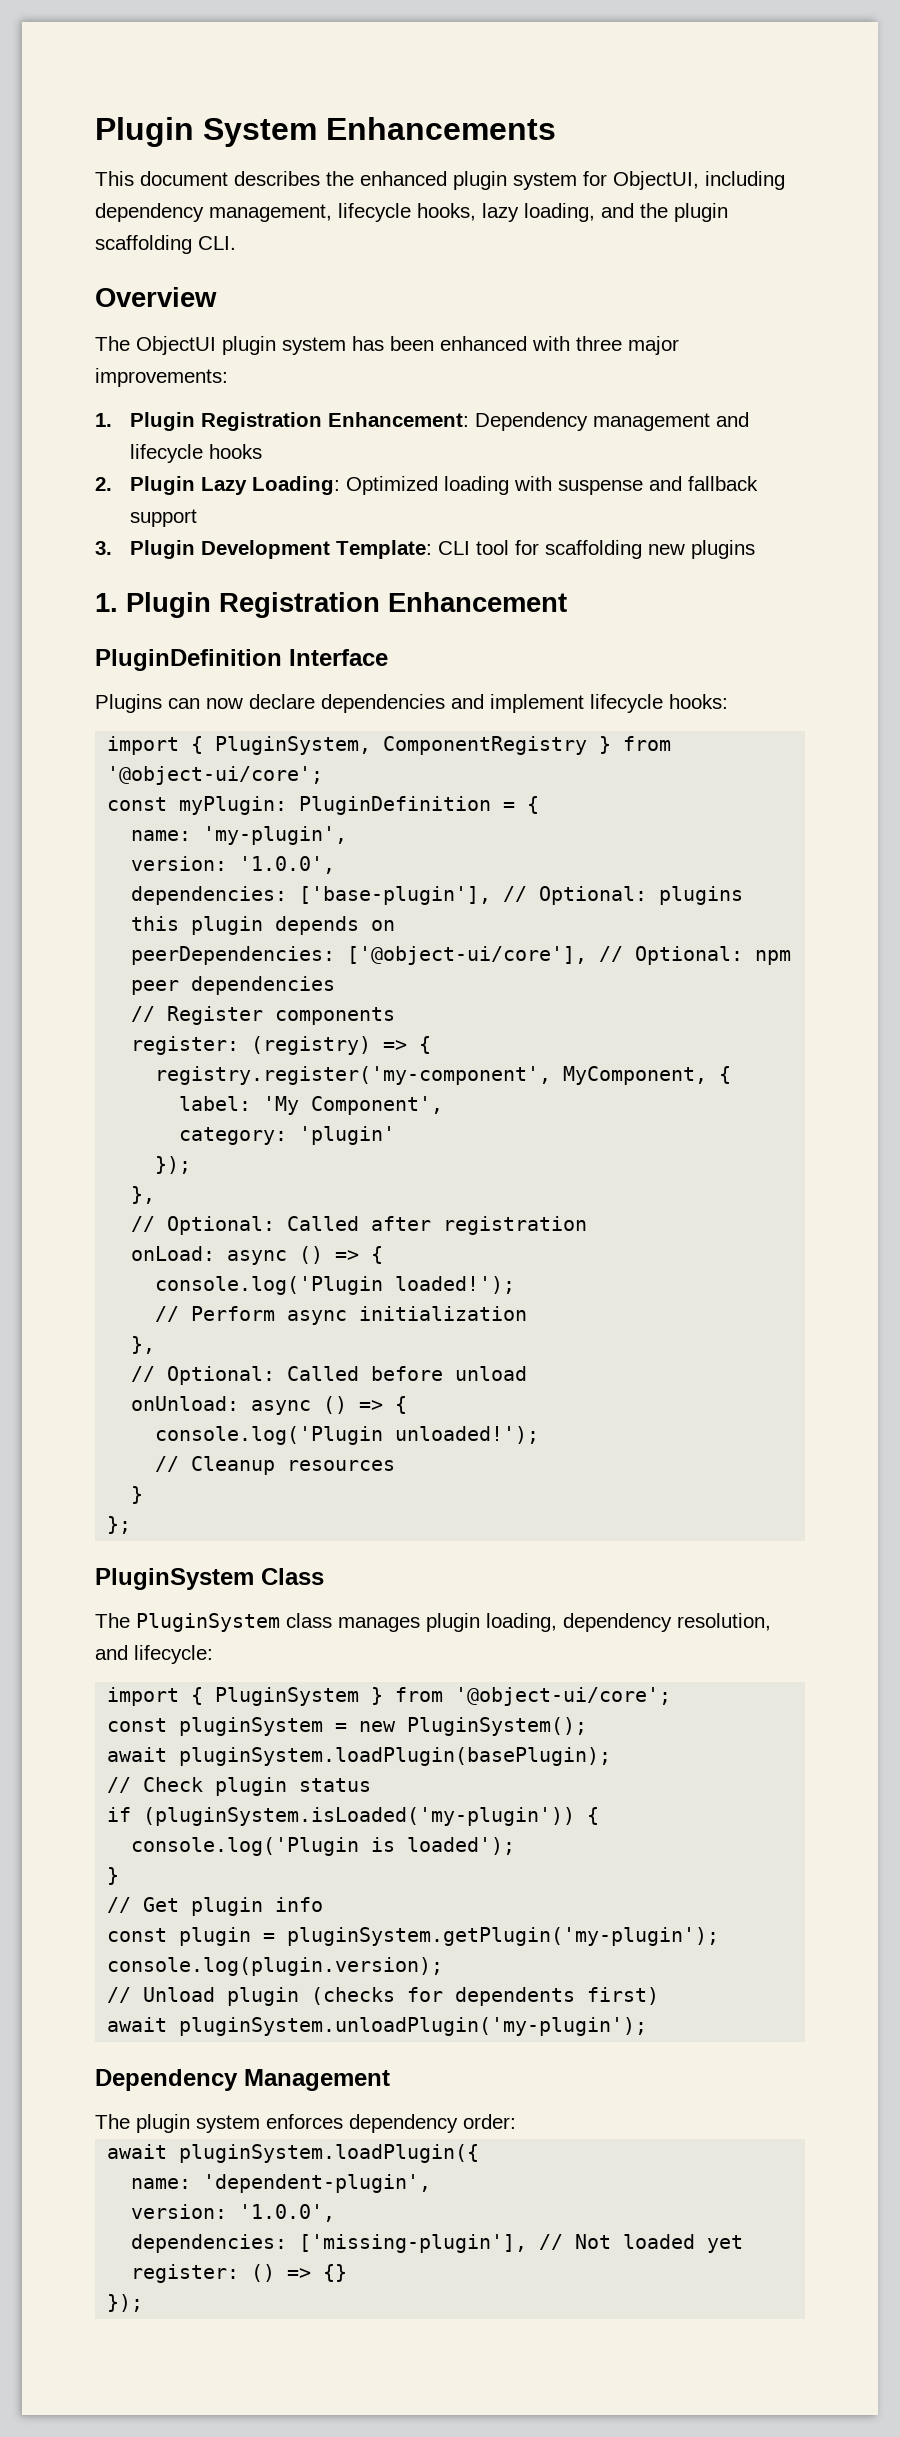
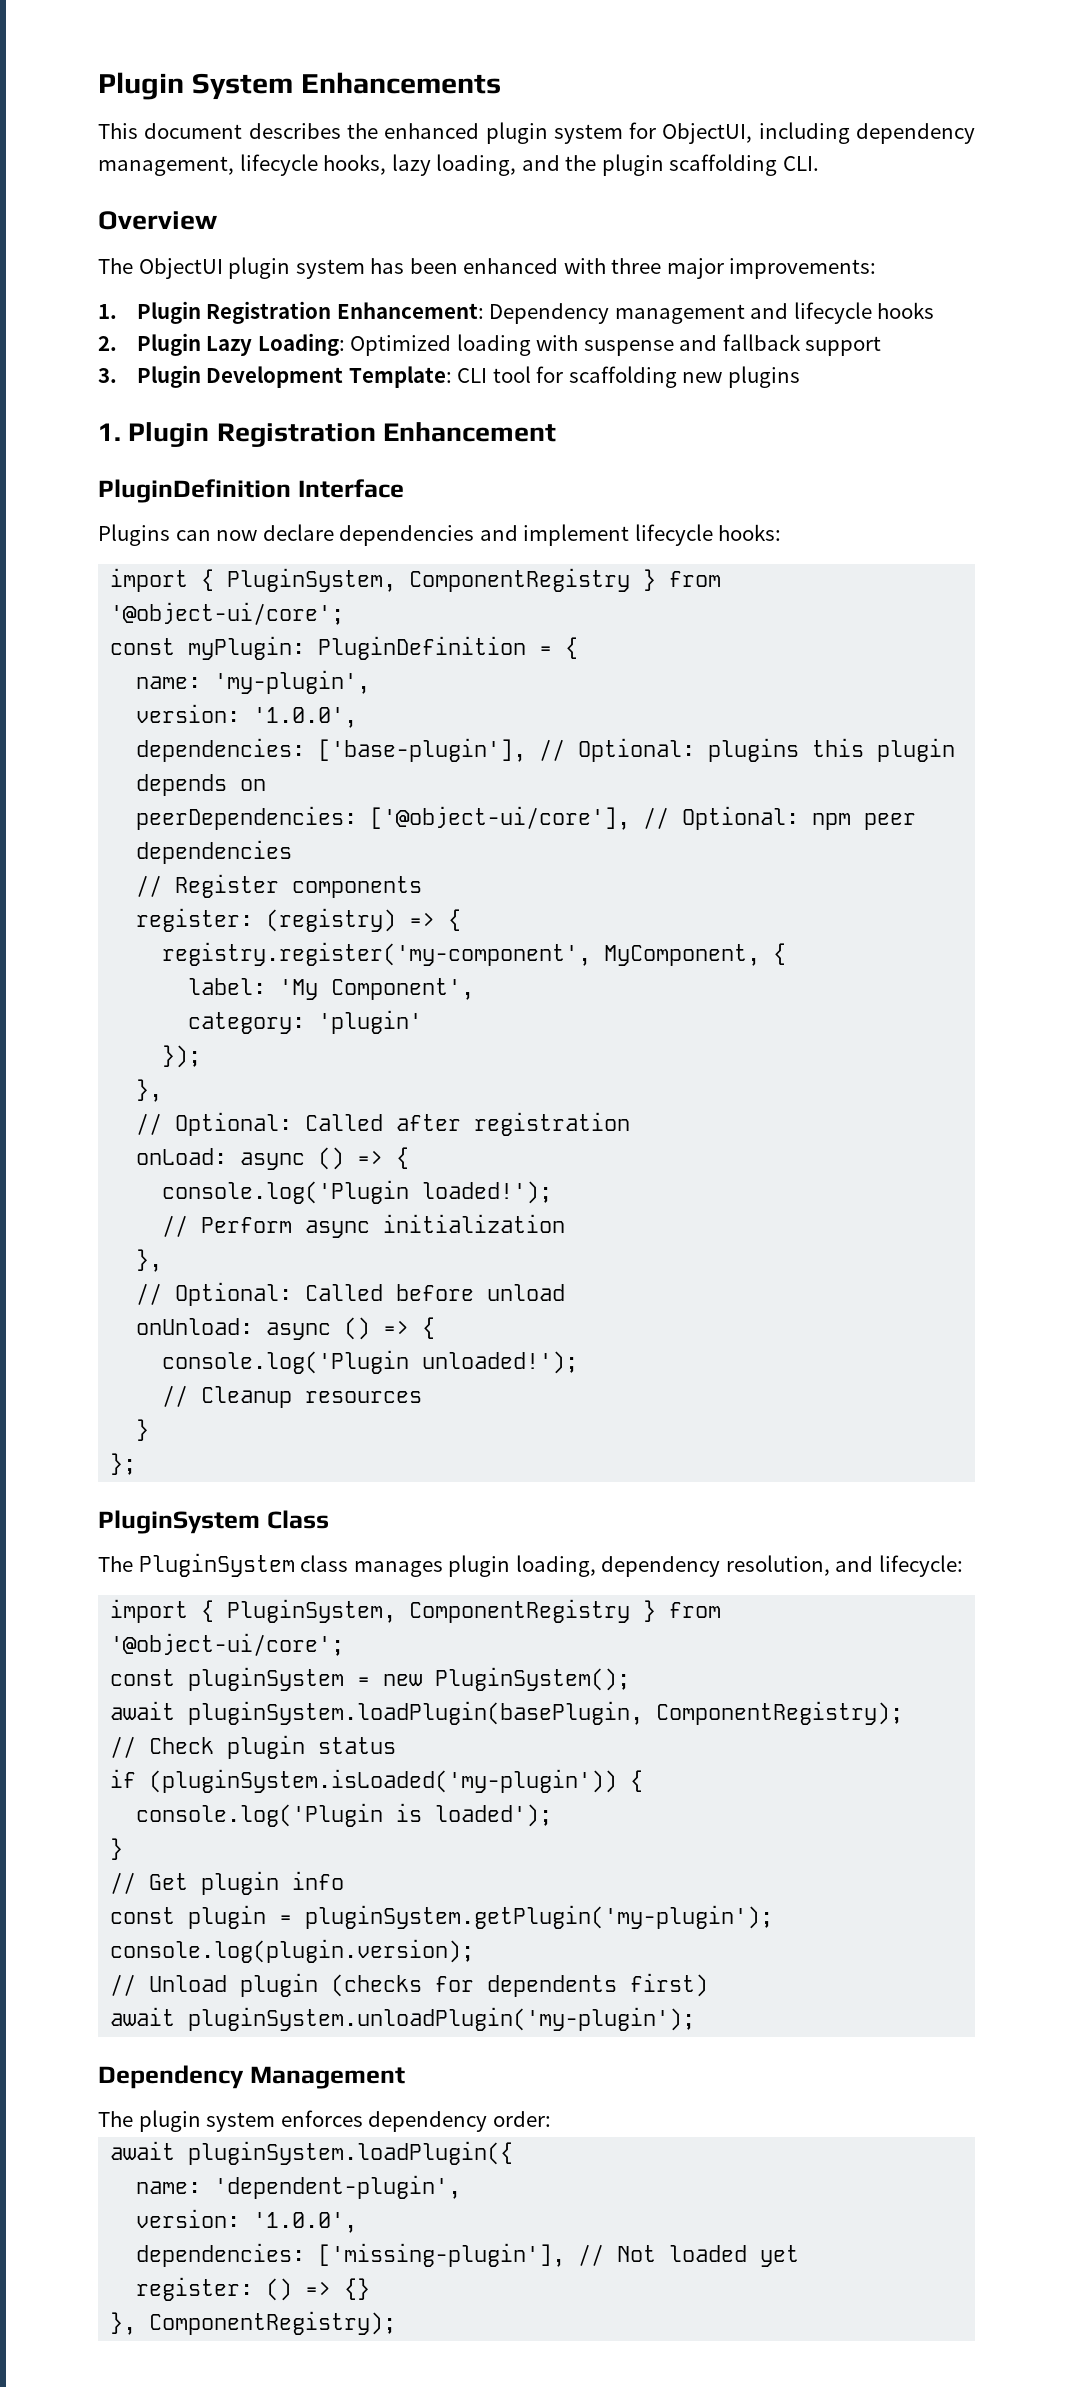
[215,1687,360,1706] PluginSystem -> [227,1599,631,1623] PluginSystem, ComponentRegistry
[179,1747,612,1766] pluginSystem.loadPlugin(basePlugin); -> [188,1701,904,1725] pluginSystem.loadPlugin(basePlugin, ComponentRegistry);
[107,2294,144,2312] }); -> [110,2311,397,2335] }, ComponentRegistry);

